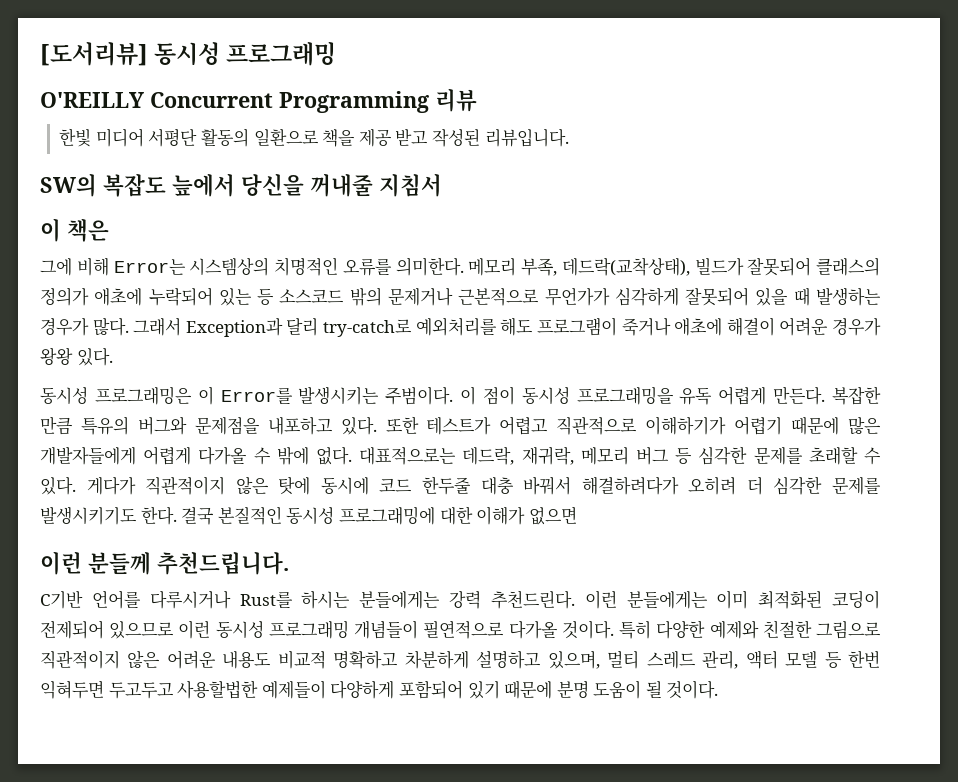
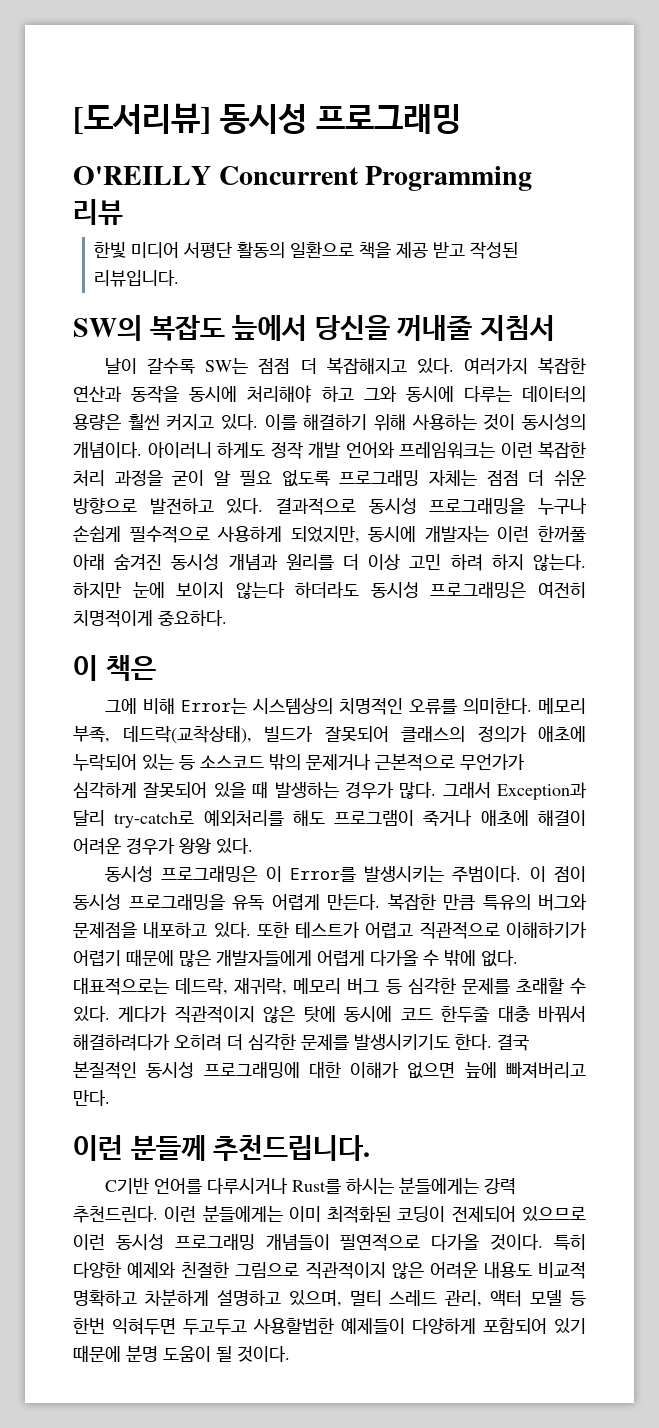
(442, 185) none -> [105,358,586,375] [73,385,586,403] [73,413,586,431] [73,441,586,459] [73,470,586,487] [73,497,587,515] [73,525,586,543] [73,554,586,571] [73,582,586,599] [73,610,227,627] // 날이 갈수록 SW는 점점 더 복잡해지고 있다. 여러가지 복잡한 연산과 동작을 동시에 처리해야 하고 그와 동시에 다루는 데이터의 용량은 훨씬 커지고 있다. 이를 해결하기 위해 사용하는 것이 동시성의 개념이다. 아이러니 하게도 정작 개발 언어와 프레임워크는 이런 복잡한 처리 과정을 굳이 알 필요 없도록 프로그래밍 자체는 점점 더 쉬운 방향으로 발전하고 있다. 결과적으로 동시성 프로그래밍을 누구나 손쉽게 필수적으로 사용하게 되었지만, 동시에 개발자는 이런 한꺼풀 아래 숨겨진 동시성 개념과 원리를 더 이상 고민 하려 하지 않는다. 하지만 눈에 보이지 않는다 하더라도 동시성 프로그래밍은 여전히 치명적이게 중요하다.
(577, 515) none -> [464,1061,586,1079] [73,1090,110,1106] 늪에 빠져버리고 만다.

